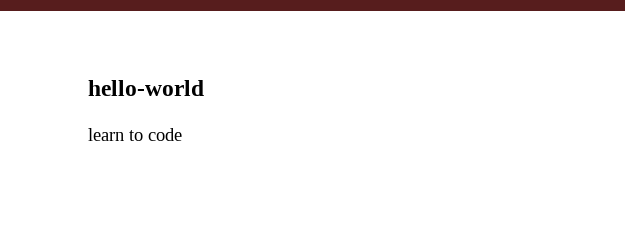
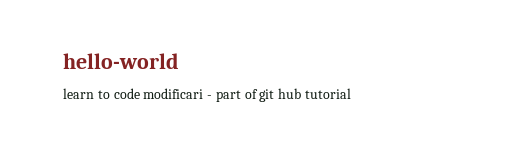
(182, 134) none -> [143,88,352,102] modificari - part of git hub tutorial

